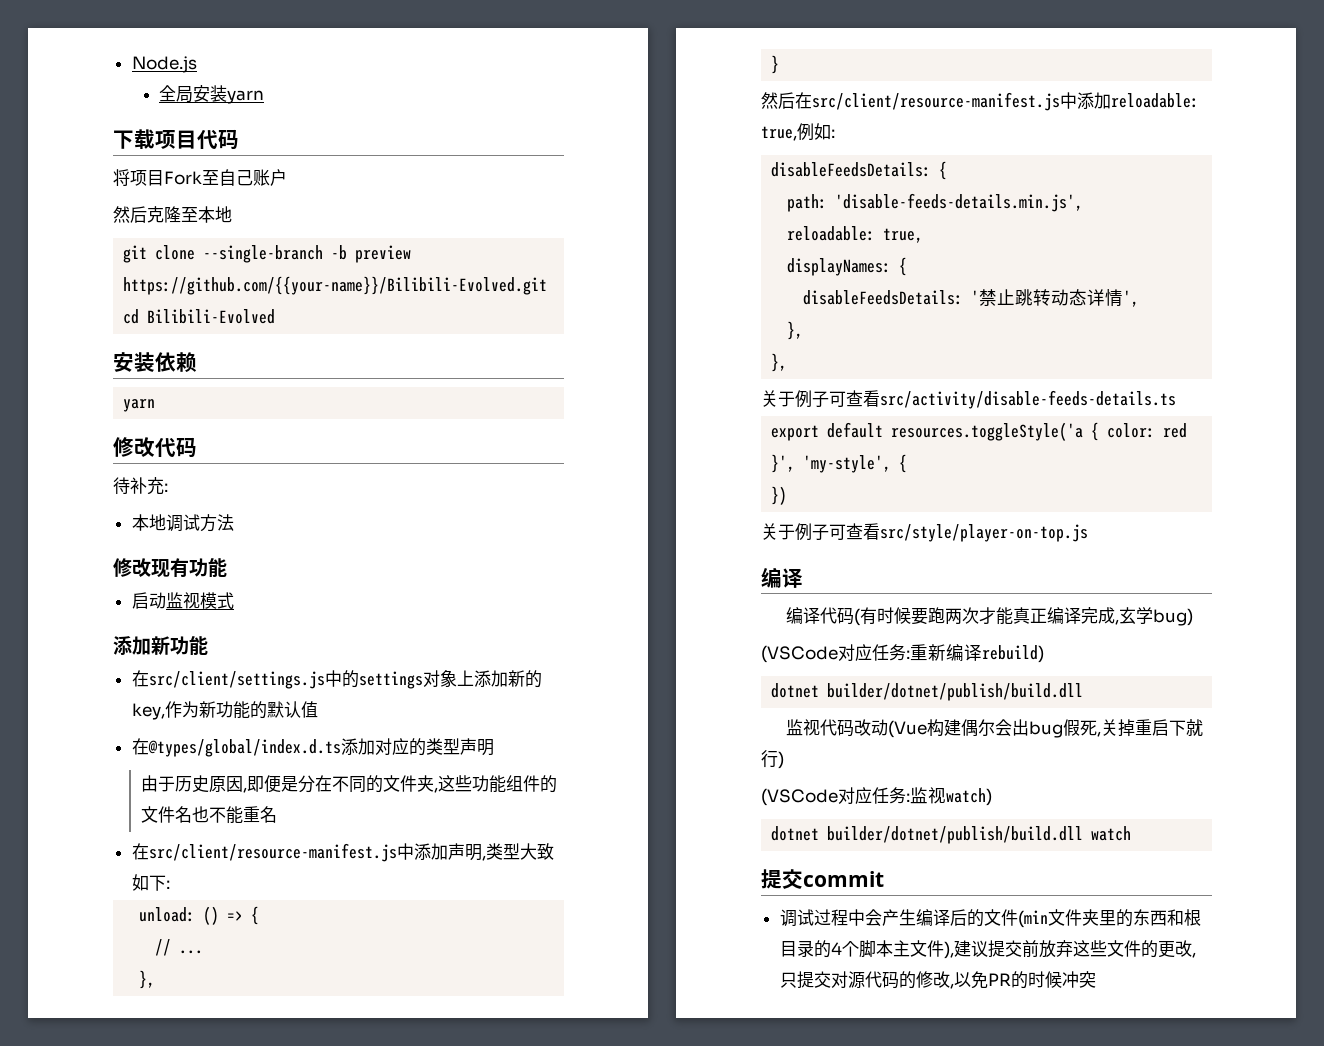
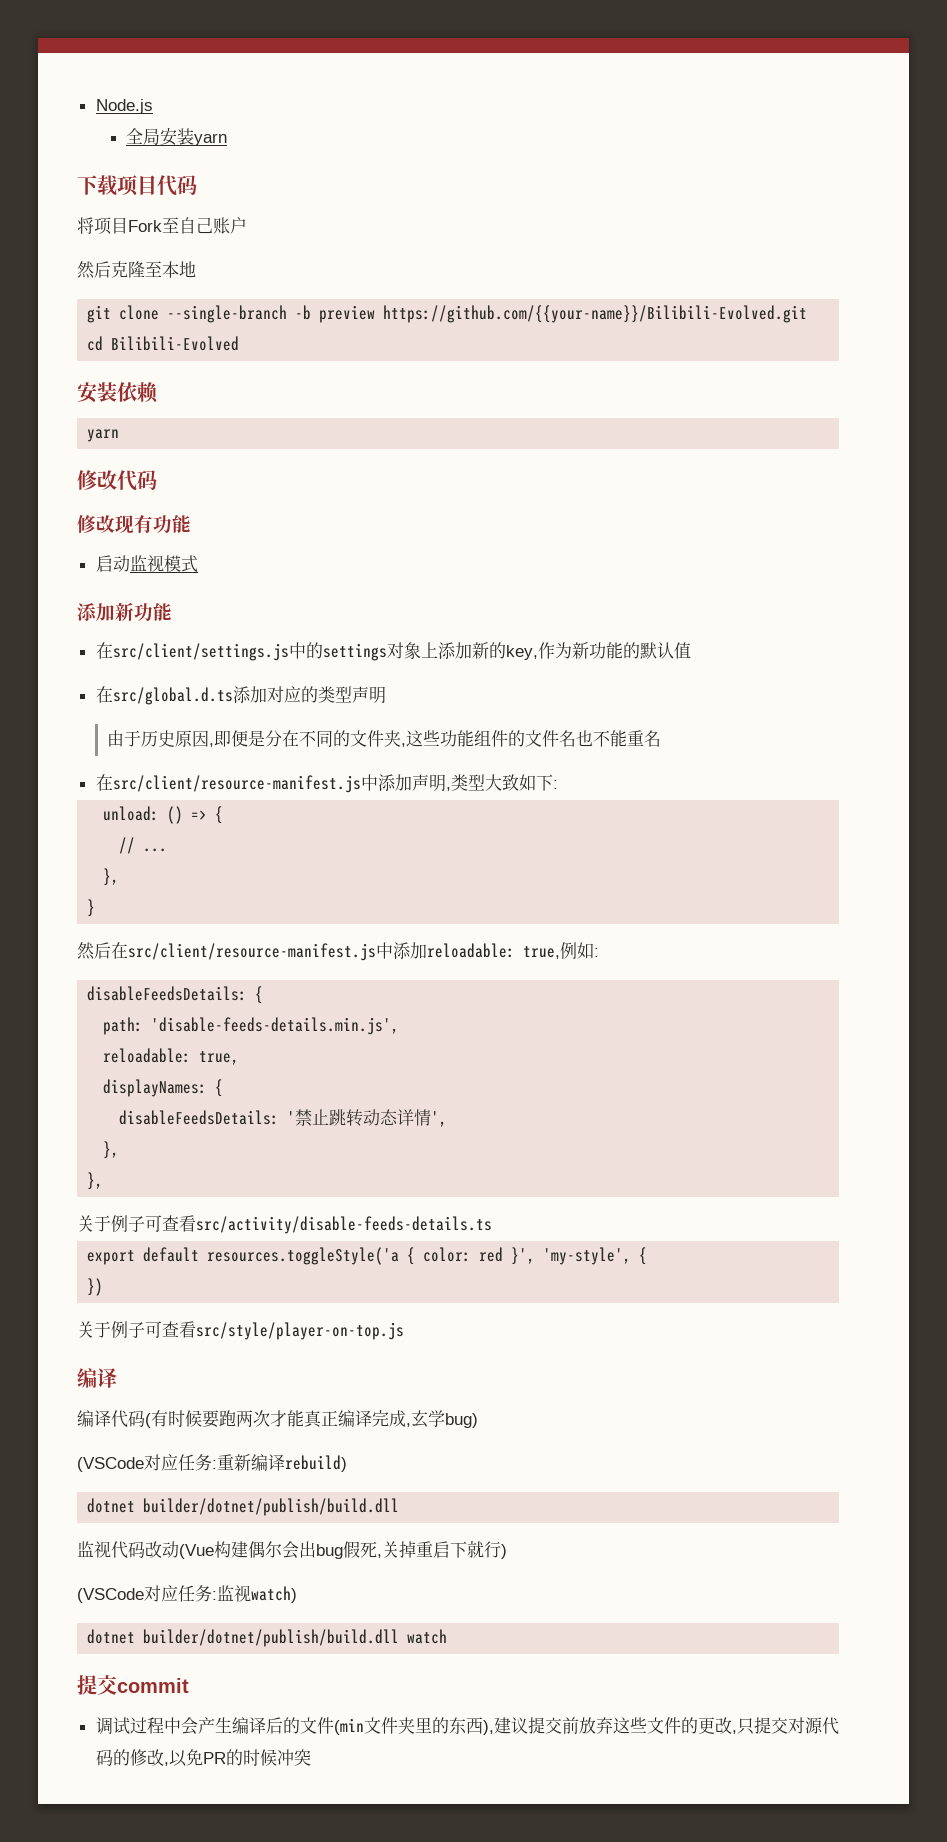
[113,477,168,495] [131,514,234,532] // 待补充: // 本地调试方法 -> (157, 480) none
[147,739,341,757] @types/global/index.d.ts -> [112,687,233,705] src/global.d.ts
[1166,909,1201,926] [779,940,944,958] 和根目录的4个脚本主文件 -> (483, 1725) none

